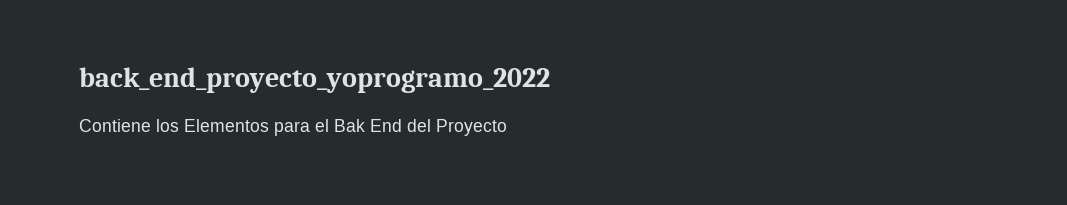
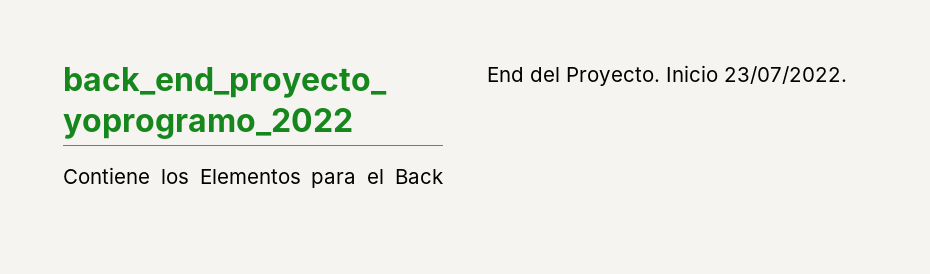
[334,119,365,132] Bak -> [395,169,443,184] Back
[436,119,507,136] Proyecto -> [566,65,847,86] Proyecto. Inicio 23/07/2022.

